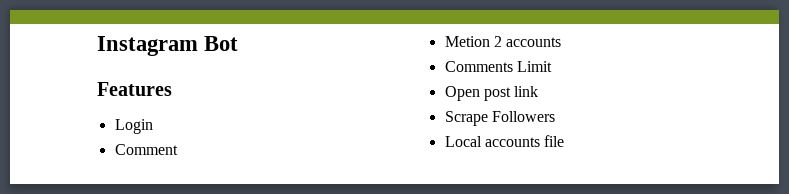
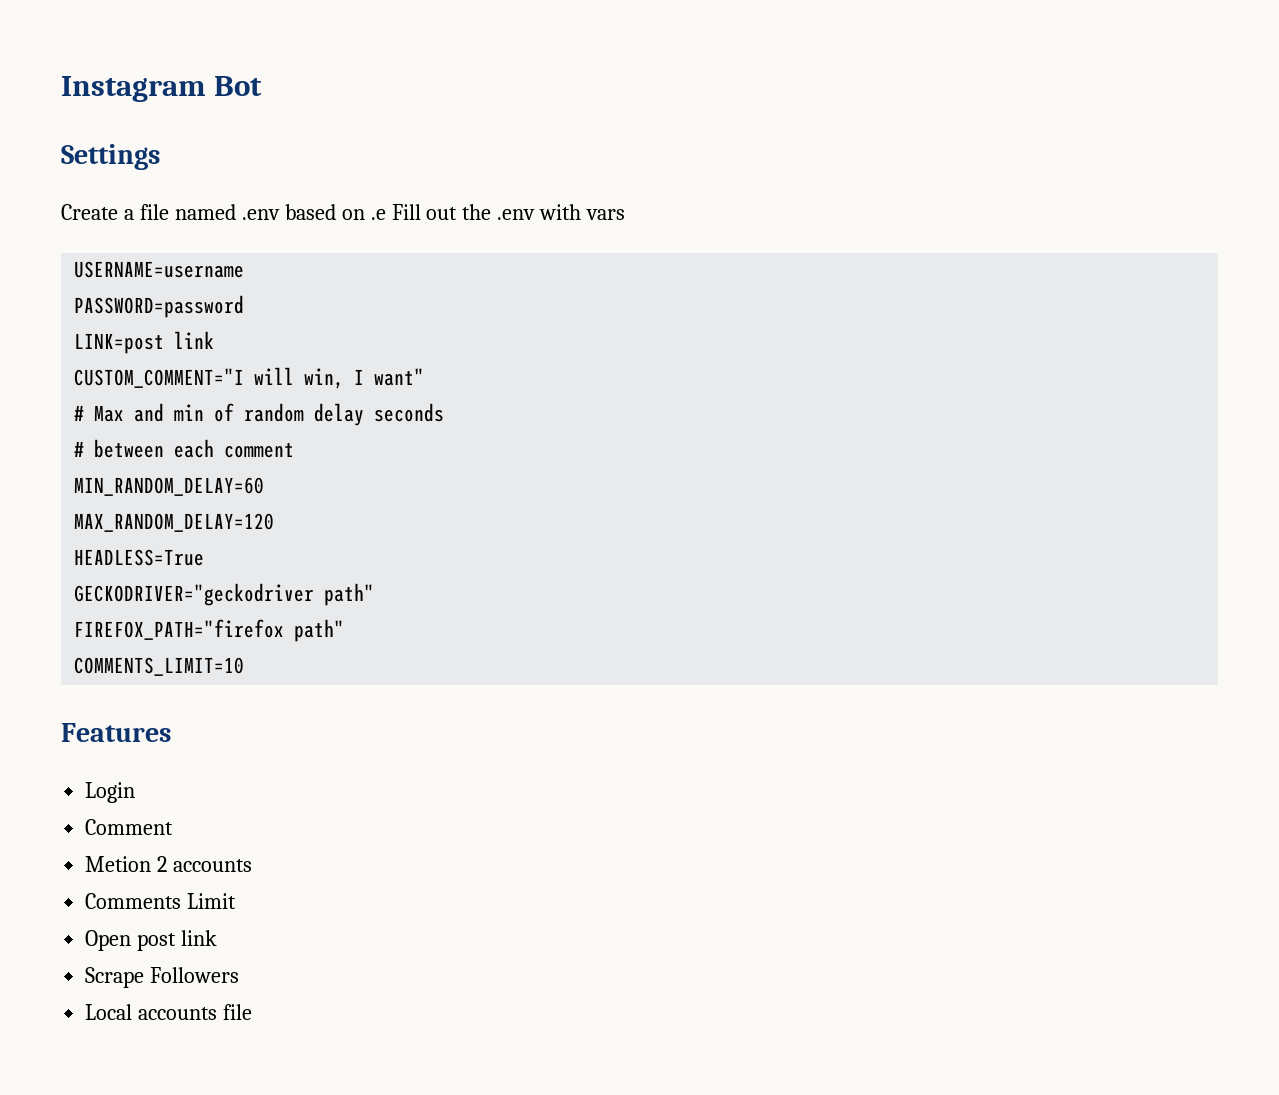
(239, 43) none -> [61,144,160,170] [61,204,626,220] [74,261,245,278] [74,295,245,318] [74,331,215,354] [74,367,425,389] [74,403,445,426] [74,439,295,458] [74,477,265,496] [74,513,275,532] [74,549,205,566] [74,583,375,606] [74,619,345,642] [74,657,245,676] // Settings // Create a file named .env based on .e Fill out the .env with vars // USERNAME=username // PASSWORD=password // LINK=post link // CUSTOM_COMMENT="I will win, I want" // # Max and min of random delay seconds // # between each comment // MIN_RANDOM_DELAY=60 // MAX_RANDOM_DELAY=120 // HEADLESS=True // GECKODRIVER="geckodriver path" // FIREFOX_PATH="firefox path" // COMMENTS_LIMIT=10

